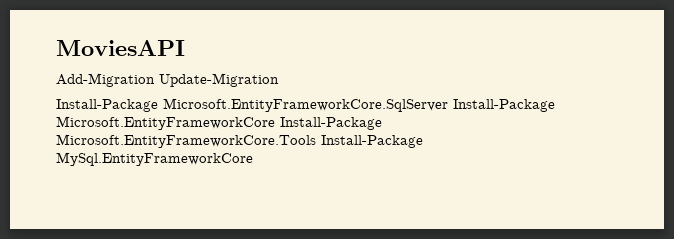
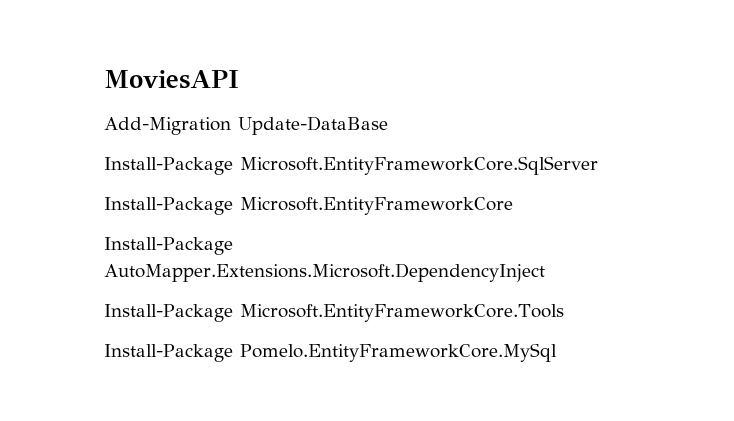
[159,73,279,87] Update-Migration -> [238,116,388,135] Update-DataBase
(448, 105) none -> (598, 165) //
(275, 123) none -> [104,237,233,255] [104,263,545,282] // Install-Package AutoMapper.Extensions.Microsoft.DependencyInject //
[321,135,423,148] [56,152,253,166] Install-Package MySql.EntityFrameworkCore -> [104,343,557,362] // Install-Package Pomelo.EntityFrameworkCore.MySql

